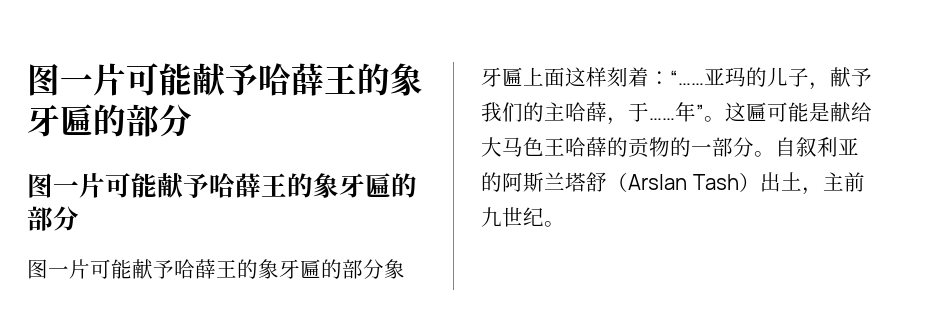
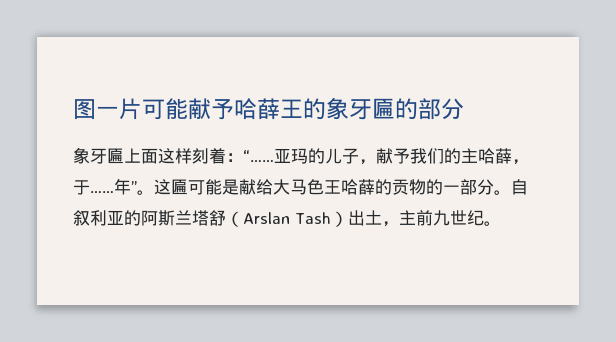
[27,63,423,96] [27,104,192,137] [27,173,417,198] [27,206,79,231] [27,259,384,279] 图一片可能献予哈薛王的象牙匾的部分 // 图一片可能献予哈薛王的象牙匾的部分 // 图一片可能献予哈薛王的象牙匾的部分 -> [73,97,464,120] 图一片可能献予哈薛王的象牙匾的部分 //

